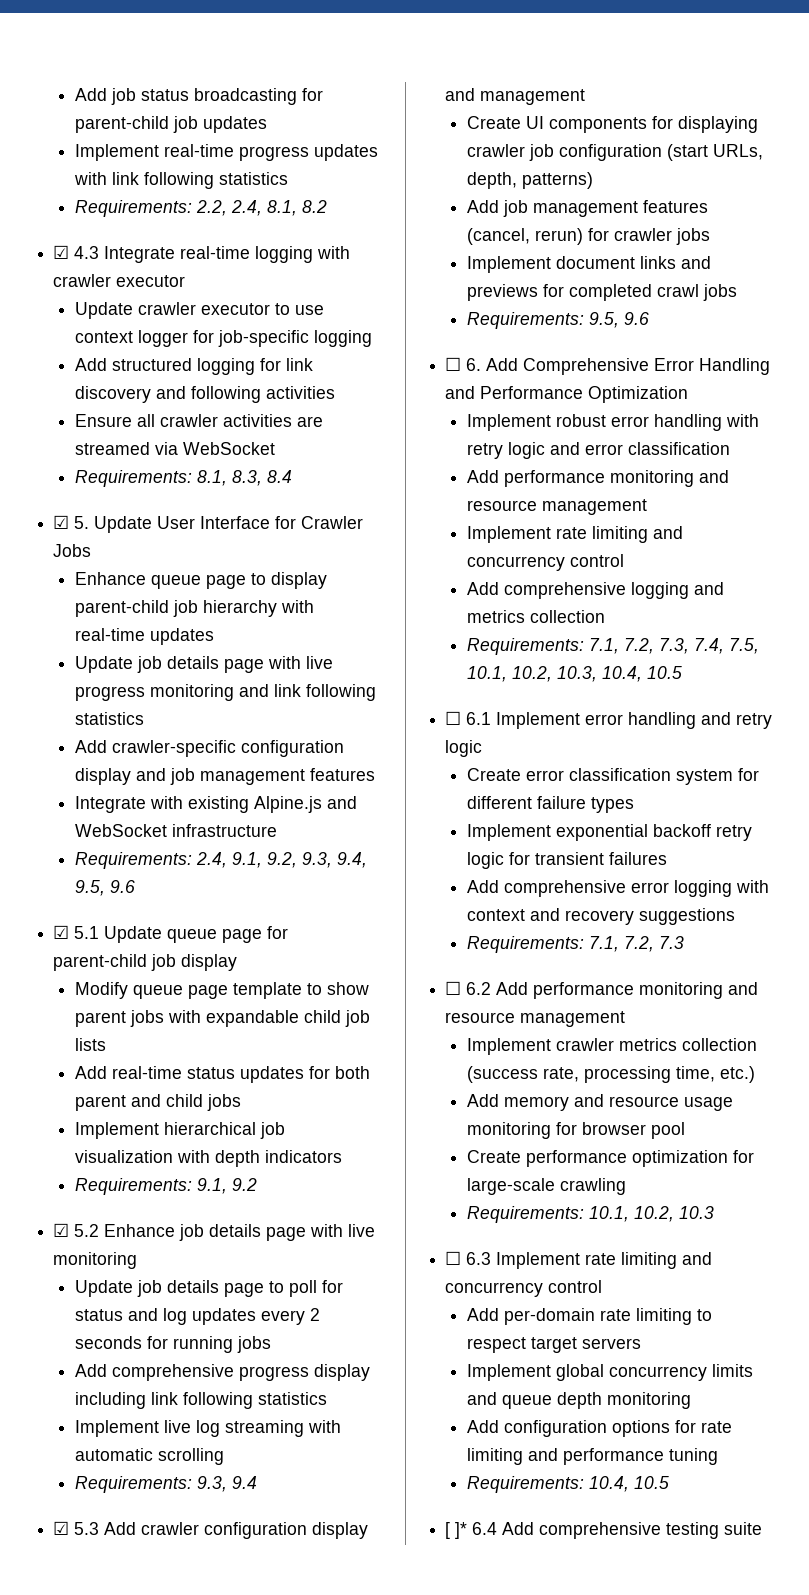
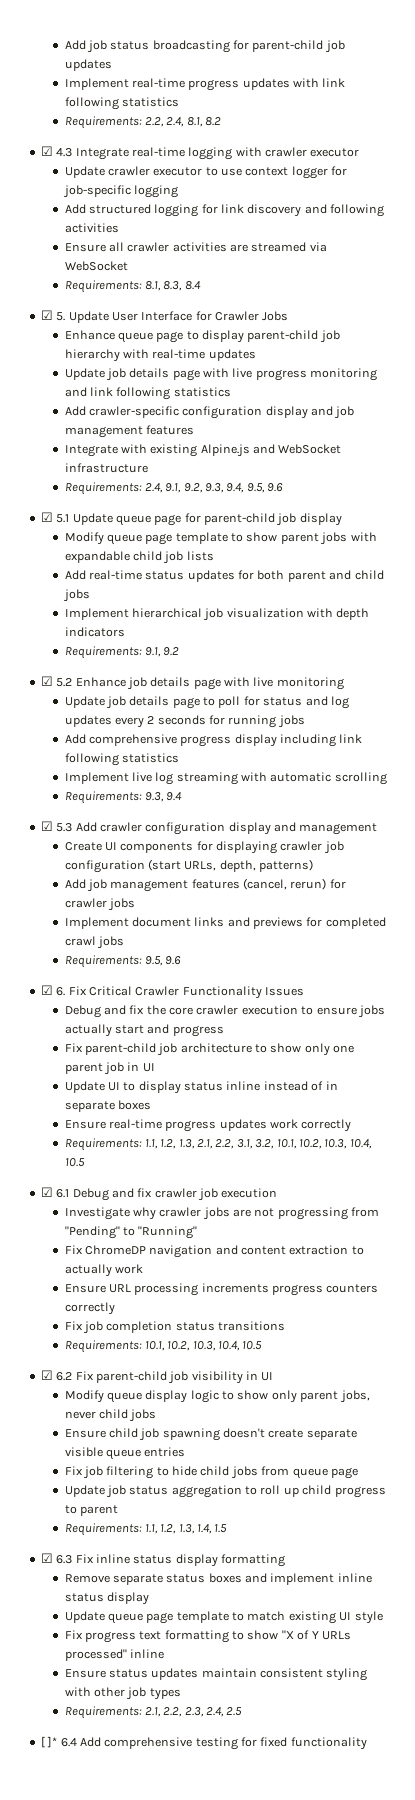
[445,357,771,375] [445,386,689,403] [467,414,760,431] [467,442,731,459] [467,470,730,487] [467,499,648,515] [467,526,684,543] [467,554,625,571] [467,582,725,599] [467,610,606,623] [467,638,760,655] [467,666,683,682] [445,711,773,729] [445,740,483,757] [467,768,760,785] [467,796,635,813] [467,824,753,841] [467,852,668,869] [467,880,770,897] [467,908,736,925] [467,936,685,953] [445,981,759,999] [445,1011,626,1027] [467,1038,758,1055] [467,1066,756,1083] [467,1094,734,1111] [467,1122,686,1139] [467,1150,755,1167] [467,1178,627,1195] [467,1206,715,1223] [445,1251,713,1269] [445,1280,603,1297] [467,1308,713,1325] [467,1337,642,1353] [467,1364,754,1381] [467,1392,692,1409] [467,1420,733,1437] [467,1448,719,1465] [467,1476,670,1493] ☐ 6. Add Comprehensive Error Handling and Performance Optimization // Implement robust error handling with retry logic and error classification // Add performance monitoring and resource management // Implement rate limiting and concurrency control // Add comprehensive logging and metrics collection // Requirements: 7.1, 7.2, 7.3, 7.4, 7.5, 10.1, 10.2, 10.3, 10.4, 10.5 // ☐ 6.1 Implement error handling and retry logic // Create error classification system for different failure types // Implement exponential backoff retry logic for transient failures // Add comprehensive error logging with context and recovery suggestions // Requirements: 7.1, 7.2, 7.3 // ☐ 6.2 Add performance monitoring and resource management // Implement crawler metrics collection (success rate, processing time, etc.) // Add memory and resource usage monitoring for browser pool // Create performance optimization for large-scale crawling // Requirements: 10.1, 10.2, 10.3 // ☐ 6.3 Implement rate limiting and concurrency control // Add per-domain rate limiting to respect target servers // Implement global concurrency limits and queue depth monitoring // Add configuration options for rate limiting and performance tuning // Requirements: 10.4, 10.5 -> [40,985,304,999] [64,1005,385,1018] [64,1024,224,1037] [64,1043,355,1056] [64,1062,155,1075] [64,1081,338,1094] [64,1100,151,1112] [64,1119,352,1132] [64,1138,372,1151] [64,1158,85,1167] [40,1187,278,1201] [64,1207,380,1220] [64,1226,198,1239] [64,1245,364,1258] [64,1264,143,1277] [64,1283,379,1296] [64,1302,115,1315] [64,1321,286,1334] [64,1340,263,1353] [40,1370,274,1384] [64,1390,370,1403] [64,1409,157,1422] [64,1428,357,1441] [64,1447,186,1460] [64,1466,358,1479] [64,1485,386,1498] [64,1505,118,1516] [64,1523,228,1536] [40,1553,285,1567] [64,1573,372,1585] [64,1592,149,1605] [64,1611,383,1624] [64,1630,351,1643] [64,1649,164,1661] [64,1668,368,1681] [64,1687,181,1700] [64,1706,243,1719] ☑ 6. Fix Critical Crawler Functionality Issues // Debug and fix the core crawler execution to ensure jobs actually start and progress // Fix parent-child job architecture to show only one parent job in UI // Update UI to display status inline instead of in separate boxes // Ensure real-time progress updates work correctly // Requirements: 1.1, 1.2, 1.3, 2.1, 2.2, 3.1, 3.2, 10.1, 10.2, 10.3, 10.4, 10.5 // ☑ 6.1 Debug and fix crawler job execution // Investigate why crawler jobs are not progressing from "Pending" to "Running" // Fix ChromeDP navigation and content extraction to actually work // Ensure URL processing increments progress counters correctly // Fix job completion status transitions // Requirements: 10.1, 10.2, 10.3, 10.4, 10.5 // ☑ 6.2 Fix parent-child job visibility in UI // Modify queue display logic to show only parent jobs, never child jobs // Ensure child job spawning doesn't create separate visible queue entries // Fix job filtering to hide child jobs from queue page // Update job status aggregation to roll up child progress to parent // Requirements: 1.1, 1.2, 1.3, 1.4, 1.5 // ☑ 6.3 Fix inline status display formatting // Remove separate status boxes and implement inline status display // Update queue page template to match existing UI style // Fix progress text formatting to show "X of Y URLs processed" inline // Ensure status updates maintain consistent styling with other job types // Requirements: 2.1, 2.2, 2.3, 2.4, 2.5
[724,1522,763,1535] suite -> [241,1737,367,1750] for fixed functionality

